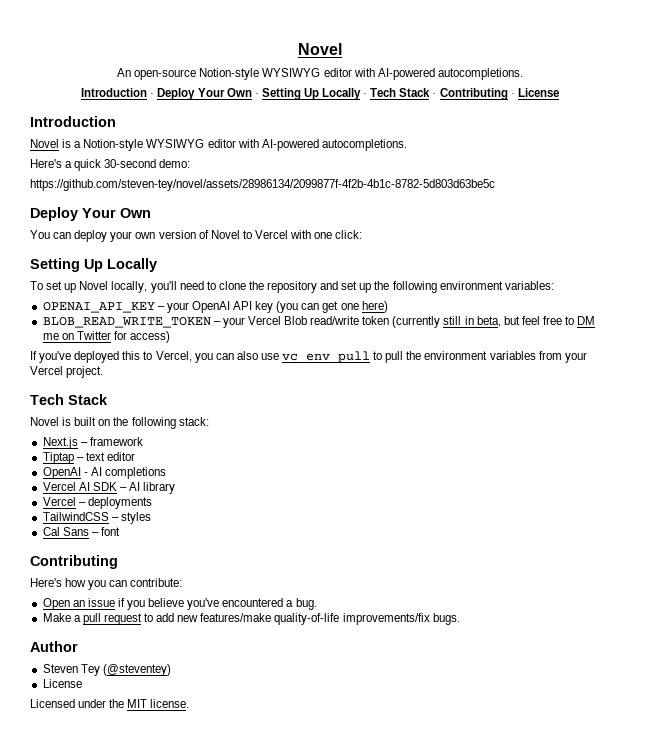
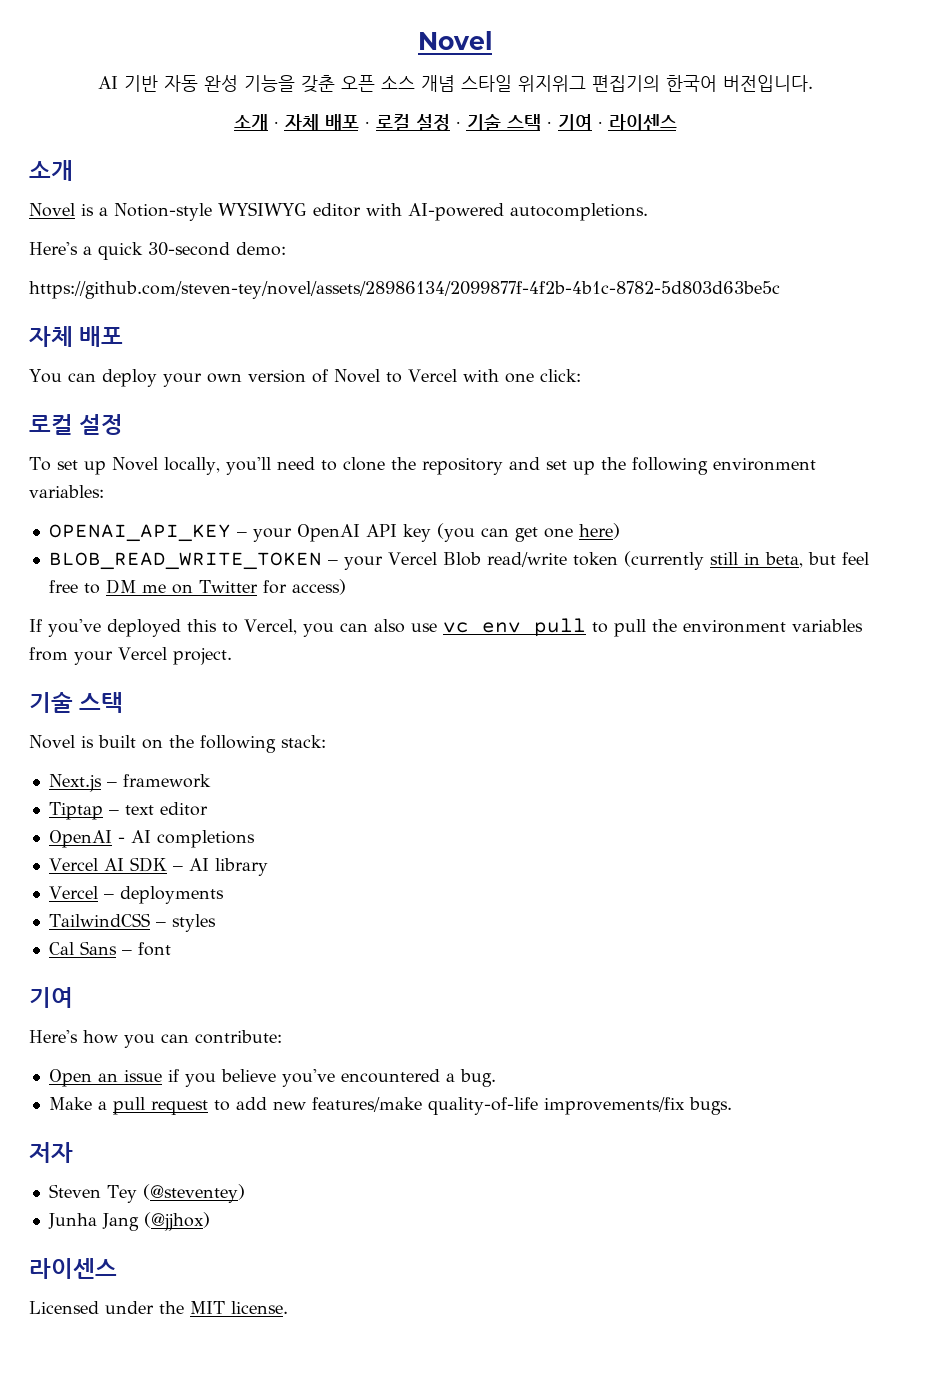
[117,68,523,80] [81,88,559,100] [30,116,116,127] An open-source Notion-style WYSIWYG editor with AI-powered autocompletions. // Introduction · Deploy Your Own · Setting Up Locally · Tech Stack · Contributing · License // Introduction -> [97,75,813,93] [233,114,677,131] [29,160,73,181] AI 기반 자동 완성 기능을 갖춘 오픈 소스 개념 스타일 위지위그 편집기의 한국어 버전입니다. // 소개 · 자체 배포 · 로컬 설정 · 기술 스택 · 기여 · 라이센스 // 소개
[30,207,151,221] Deploy Your Own -> [29,326,124,347] 자체 배포
[30,258,157,272] Setting Up Locally -> [29,414,124,435] 로컬 설정
[30,394,108,405] Tech Stack -> [29,692,124,713] 기술 스택
[30,555,118,569] Contributing -> [29,987,73,1008] 기여
[30,641,78,652] Author -> [29,1142,73,1163] 저자
[42,679,82,688] License -> [47,1212,210,1231] [29,1258,117,1279] Junha Jang (@jjhox) // 라이센스

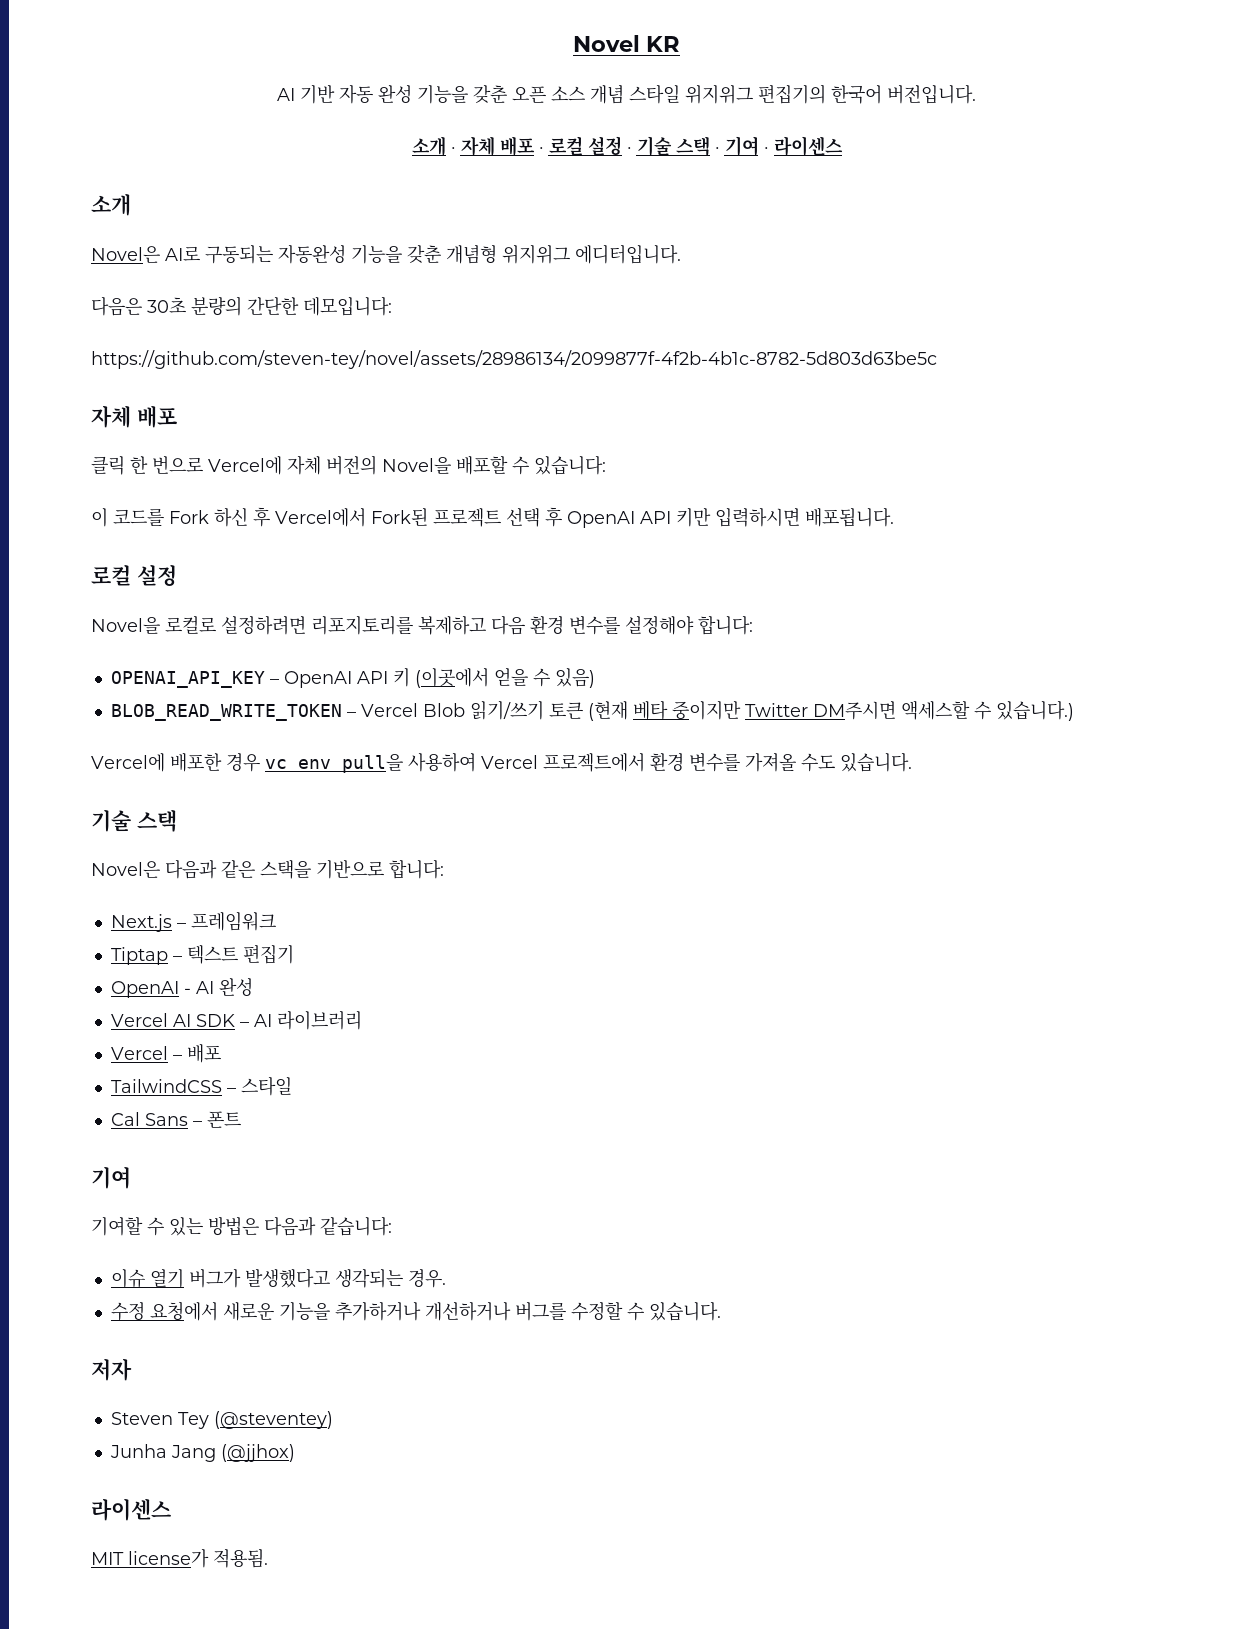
[417,31,493,50] Novel -> [572,35,681,52] Novel KR
[29,202,648,221] [29,242,286,260] [29,281,780,299] [29,326,124,347] [29,369,581,387] [29,414,124,435] [29,457,816,475] [29,485,104,498] Novel is a Notion-style WYSIWYG editor with AI-powered autocompletions. // Here's a quick 30-second demo: // https://github.com/steven-tey/novel/assets/28986134/2099877f-4f2b-4b1c-8782-5d803d63be5c // 자체 배포 // You can deploy your own version of Novel to Vercel with one click: // 로컬 설정 // To set up Novel locally, you'll need to clone the repository and set up the following environment variables: -> [91,244,681,264] [91,296,392,316] [91,350,937,369] [91,405,177,428] [91,455,606,475] [91,507,894,528] [91,565,177,586] [91,615,753,635] Novel은 AI로 구동되는 자동완성 기능을 갖춘 개념형 위지위그 에디터입니다. // 다음은 30초 분량의 간단한 데모입니다: // https://github.com/steven-tey/novel/assets/28986134/2099877f-4f2b-4b1c-8782-5d803d63be5c // 자체 배포 // 클릭 한 번으로 Vercel에 자체 버전의 Novel을 배포할 수 있습니다: // 이 코드를 Fork 하신 후 Vercel에서 Fork된 프로젝트 선택 후 OpenAI API 키만 입력하시면 배포됩니다. // 로컬 설정 // Novel을 로컬로 설정하려면 리포지토리를 복제하고 다음 환경 변수를 설정해야 합니다:
[252,523,620,542] your OpenAI API key (you can get one here) -> [283,668,595,688] OpenAI API 키 (이곳에서 얻을 수 있음)
[343,556,383,570] your -> (356, 714) none
[486,551,869,570] [48,579,346,595] [29,618,863,637] [29,647,232,665] [29,692,124,713] [29,735,326,753] read/write token (currently still in beta, but feel free to DM me on Twitter for access) // If you've deployed this to Vercel, you can also use vc env pull to pull the environment variables from your Vercel project. // 기술 스택 // Novel is built on the following stack: -> [469,700,1074,721] [91,752,912,773] [91,809,177,832] [91,859,444,879] 읽기/쓰기 토큰 (현재 베타 중이지만 Twitter DM주시면 액세스할 수 있습니다.) // Vercel에 배포한 경우 vc env pull을 사용하여 Vercel 프로젝트에서 환경 변수를 가져올 수도 있습니다. // 기술 스택 // Novel은 다음과 같은 스택을 기반으로 합니다:
[122,774,211,788] framework -> [190,912,276,931] 프레임워크
[124,802,208,816] text editor -> [186,944,294,964] 텍스트 편집기
[156,830,255,848] completions -> [218,978,253,996] 완성
[214,858,268,876] library -> [276,1011,362,1030] 라이브러리
[119,886,224,904] deployments -> [186,1044,221,1063] 배포
[171,914,216,932] styles -> [240,1076,292,1096] 스타일
[137,942,171,956] font -> [206,1111,241,1128] 폰트
[29,1030,282,1048] [48,1069,496,1087] [48,1097,732,1115] Here's how you can contribute: // Open an issue if you believe you've encountered a bug. // Make a pull request to add new features/make quality-of-life improvements/fix bugs. -> [91,1216,392,1236] [110,1268,446,1288] [110,1301,721,1321] 기여할 수 있는 방법은 다음과 같습니다: // 이슈 열기 버그가 발생했다고 생각되는 경우. // 수정 요청에서 새로운 기능을 추가하거나 개선하거나 버그를 수정할 수 있습니다.
[29,1301,288,1314] Licensed under the MIT license. -> [91,1549,268,1568] MIT license가 적용됨.

